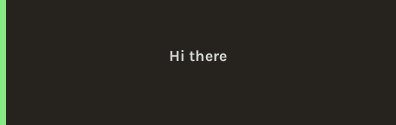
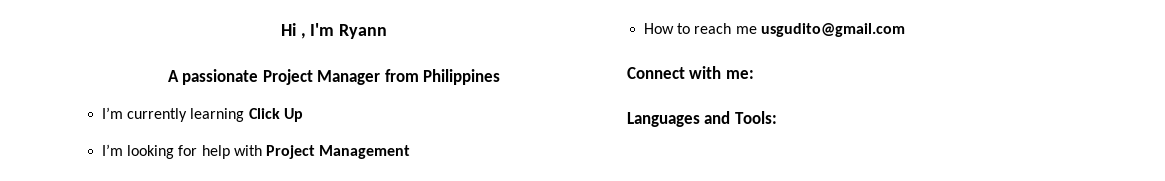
[189,50,228,62] there -> [300,23,388,39] [167,69,501,85] [102,107,303,122] [102,144,411,159] [644,23,905,37] [627,66,754,79] [627,111,777,127] , I'm Ryann // A passionate Project Manager from Philippines // I’m currently learning Click Up // I’m looking for help with Project Management // How to reach me usgudito@gmail.com // Connect with me: // Languages and Tools:

